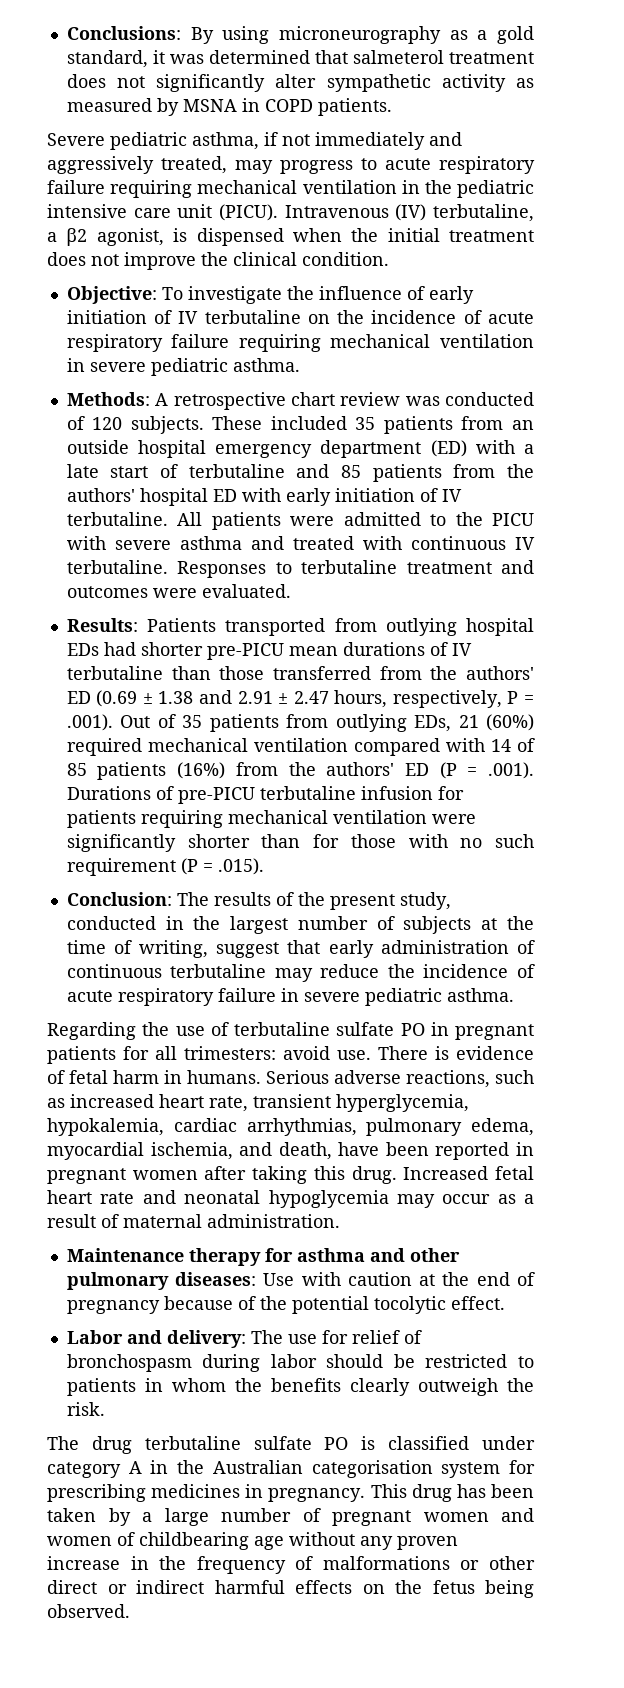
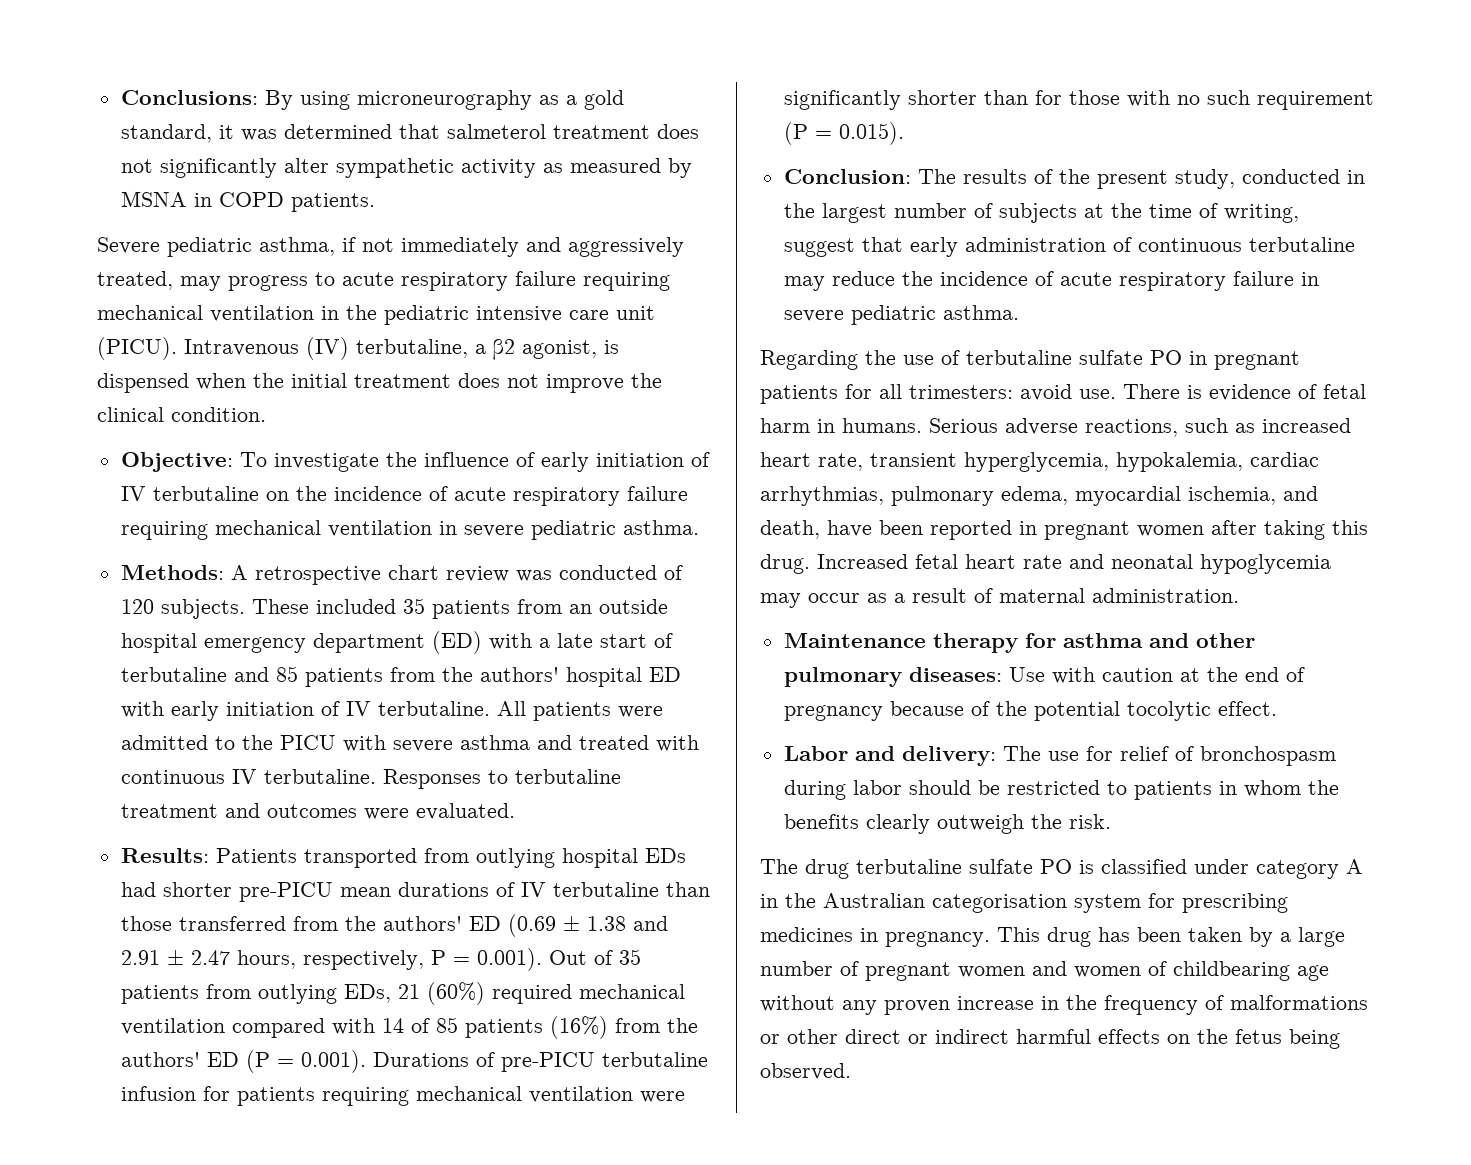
[66,714,113,731] .001). -> [476,948,542,971] 0.001).
[487,762,534,779] .001). -> [300,1050,366,1073] 0.001).
[217,858,264,875] .015). -> [838,122,904,145] 0.015).

